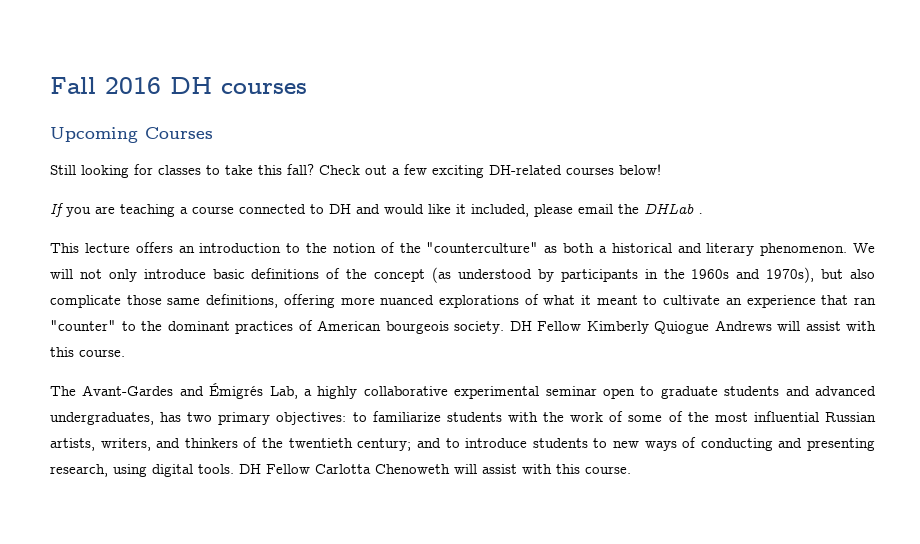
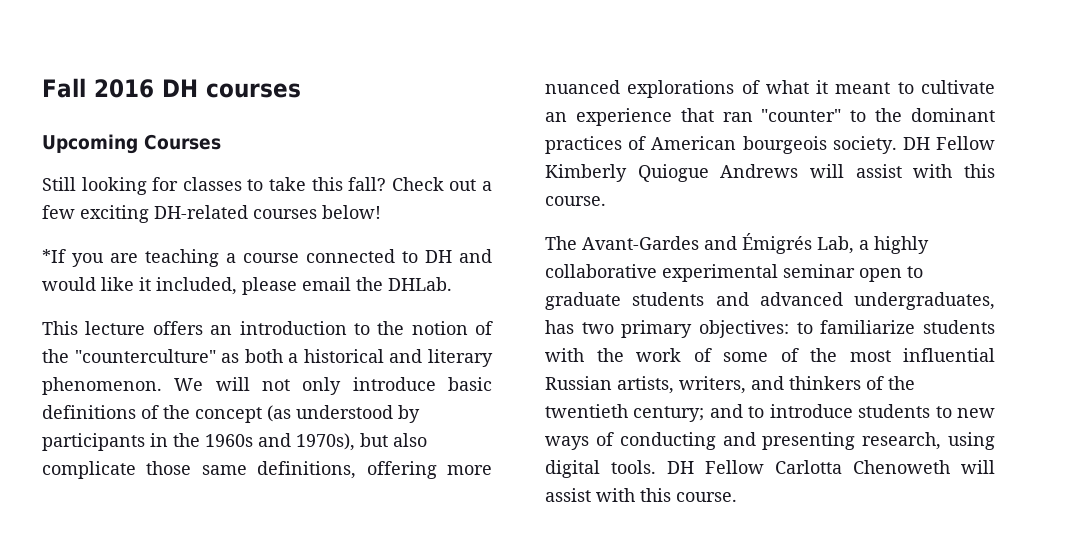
[50,203,64,217] If -> [42,249,66,263] *If
[644,203,703,214] DHLab . -> [388,277,452,291] DHLab.

